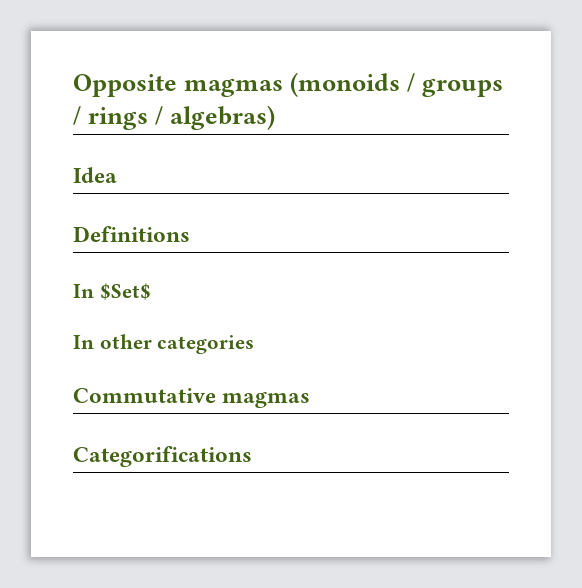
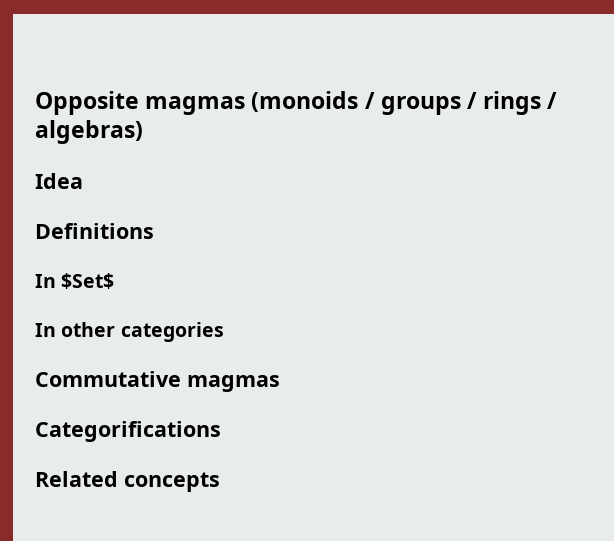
(252, 456) none -> [35,471,220,492] // Related concepts

